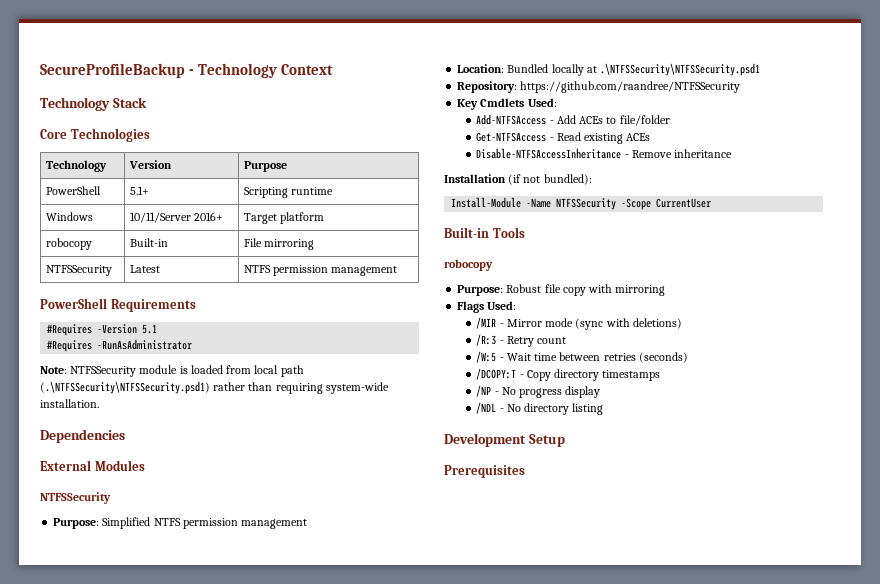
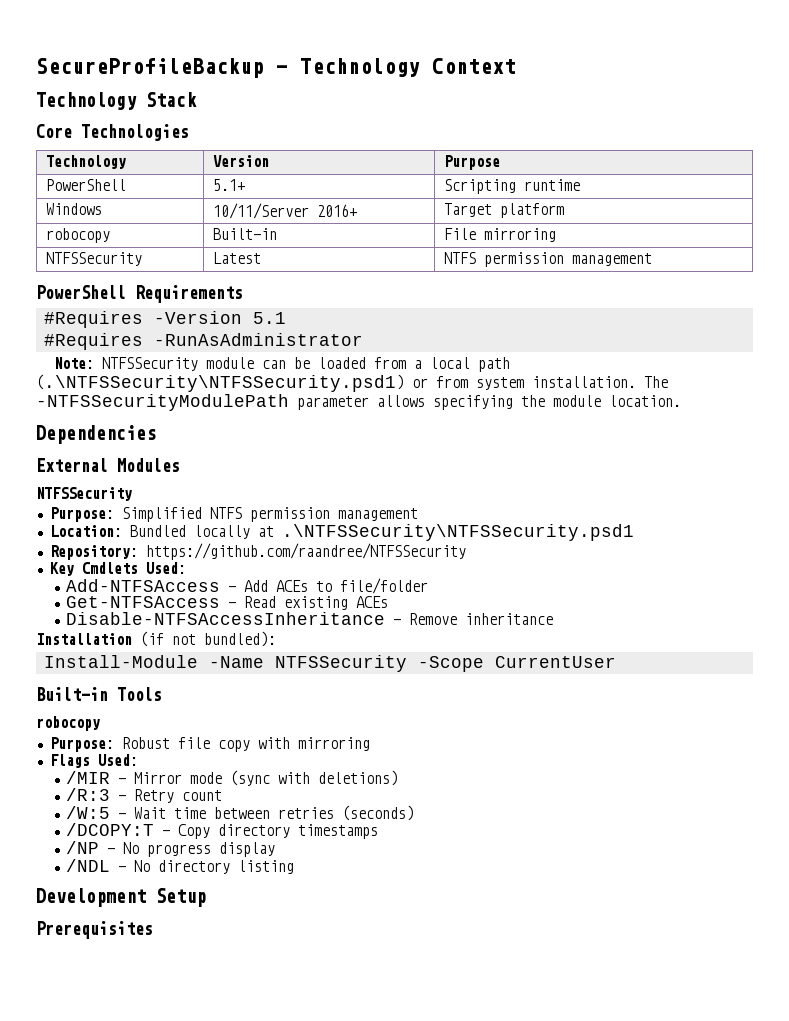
[179,366,188,374] is -> [262,357,311,369] can be
(252, 369) none -> [414,360,423,369] a
[213,382,389,394] [40,399,99,408] rather than requiring system-wide installation. -> [412,376,668,390] [36,394,681,411] or from system installation. The -NTFSSecurityModulePath parameter allows specifying the module location.

